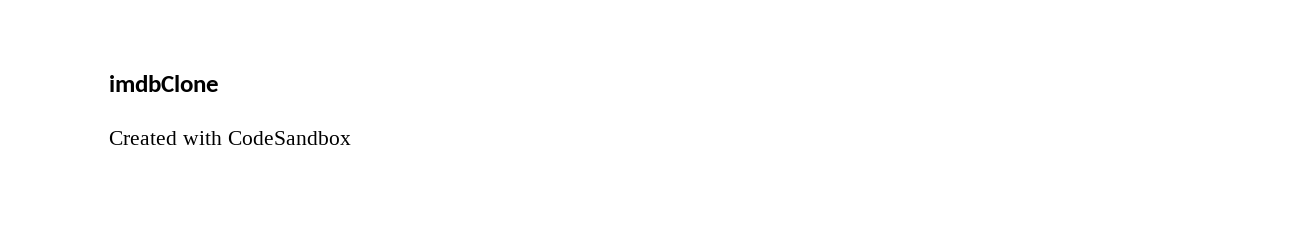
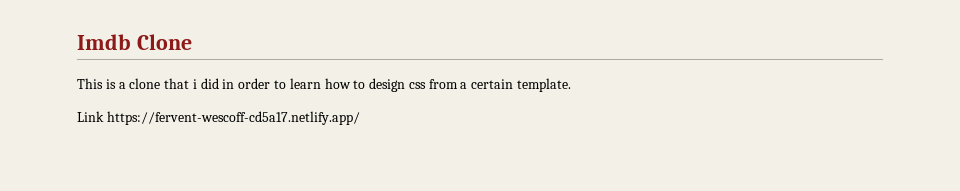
[109,75,219,92] [109,131,351,145] imdbClone // Created with CodeSandbox -> [77,34,192,50] [77,78,572,92] [77,111,360,125] Imdb Clone // This is a clone that i did in order to learn how to design css from a certain template. // Link https://fervent-wescoff-cd5a17.netlify.app/

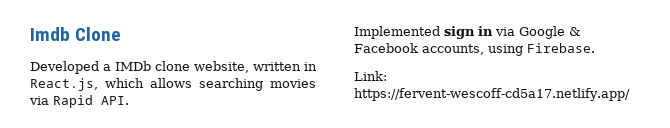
[77,78,572,92] [77,111,104,122] This is a clone that i did in order to learn how to design css from a certain template. // Link -> [30,61,317,74] [30,78,316,91] [29,95,129,108] [354,26,581,39] [354,43,595,56] [354,71,387,81] Developed a IMDb clone website, written in React.js, which allows searching movies via Rapid API. // Implemented sign in via Google & Facebook accounts, using Firebase. // Link:

